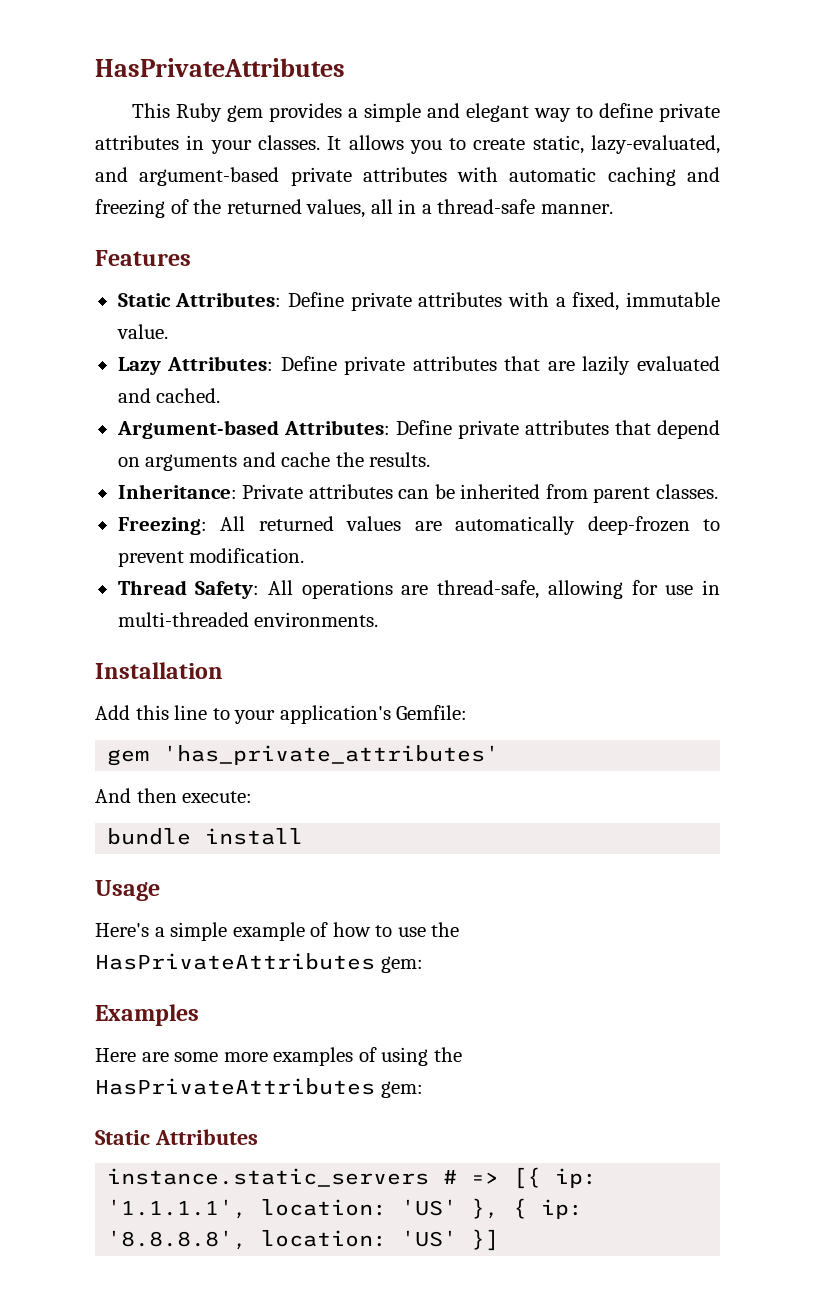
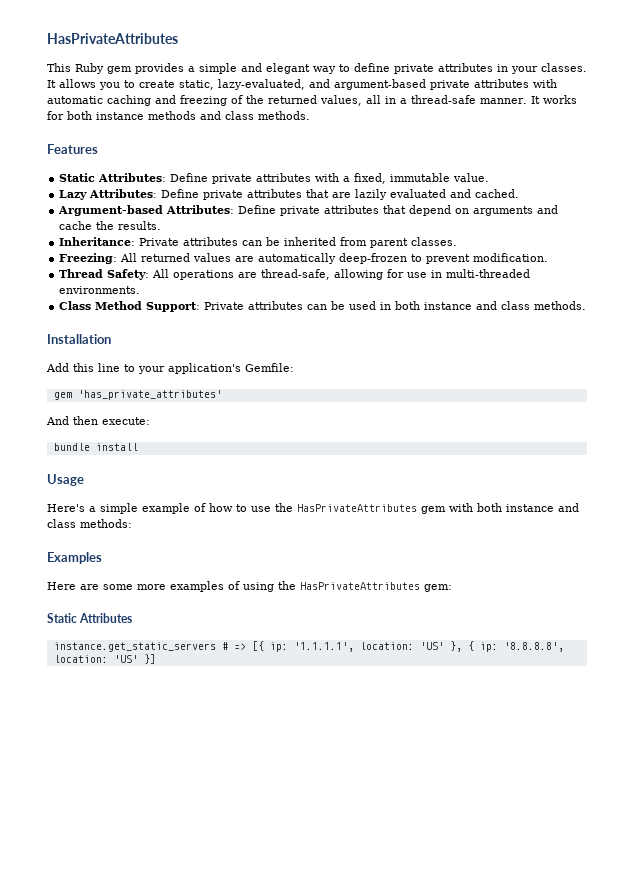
(613, 209) none -> [530,95,577,104] [47,111,310,120] It works for both instance methods and class methods.
(379, 619) none -> [59,301,587,312] // Class Method Support: Private attributes can be used in both instance and class methods.
[380,956,423,973] gem: -> [421,503,579,514] [47,519,132,528] gem with both instance and class methods:
[107,1168,430,1187] instance.static_servers -> [53,642,216,652] instance.get_static_servers

